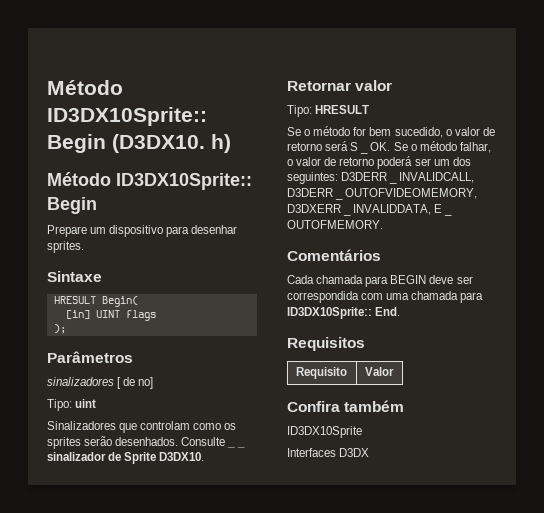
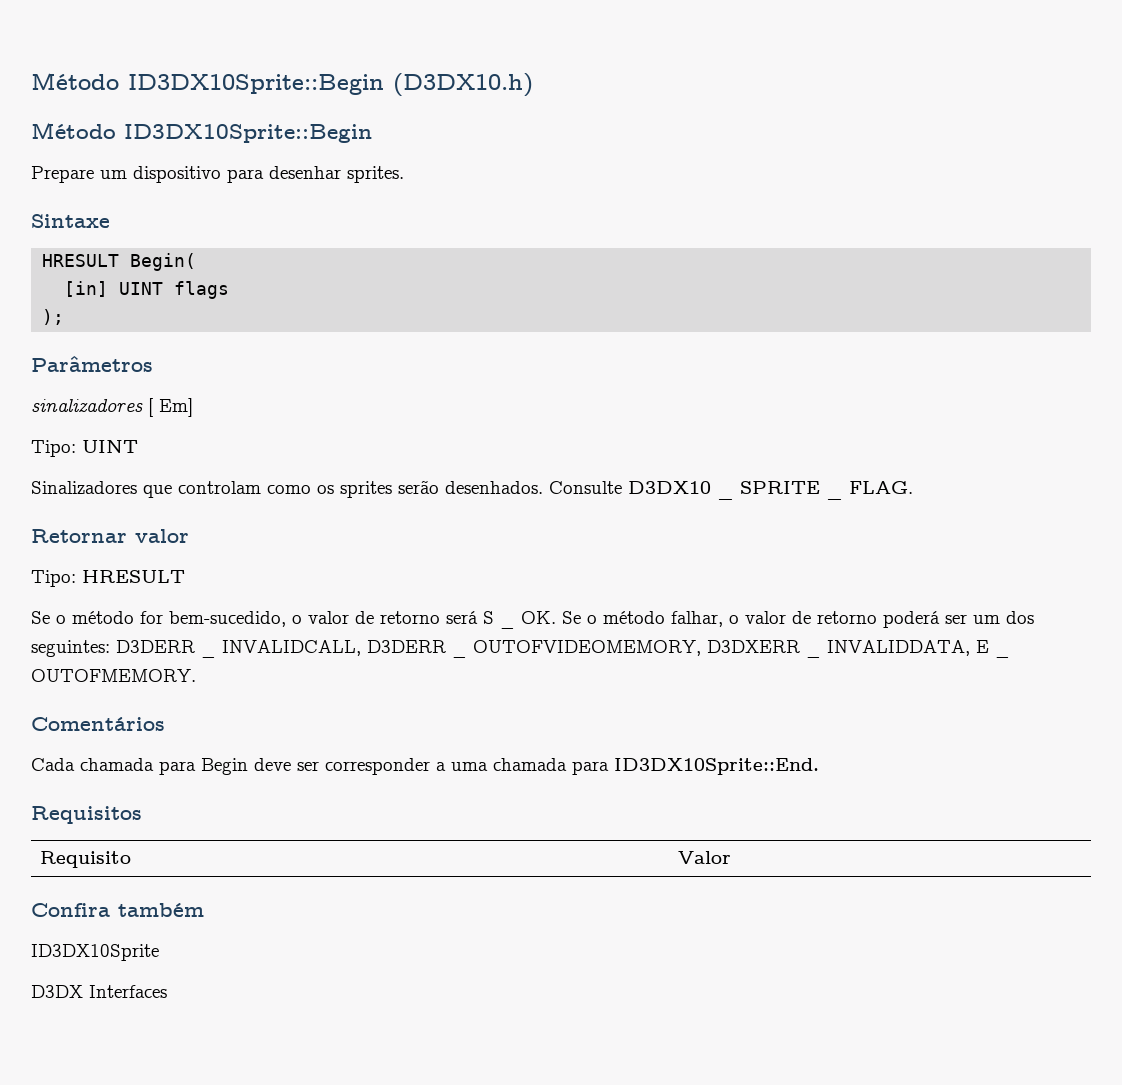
[47,80,123,95] [47,107,207,126] [47,134,231,153] [47,172,252,190] [47,197,97,214] Método ID3DX10Sprite:: Begin (D3DX10. h) // Método ID3DX10Sprite:: Begin -> [31,73,533,97] [31,122,372,143] Método ID3DX10Sprite::Begin (D3DX10.h) // Método ID3DX10Sprite::Begin
[123,377,154,389] [47,399,97,411] de no] // Tipo: uint -> [159,398,193,417] [31,440,138,457] Em] // Tipo: UINT
[227,446,245,448] [47,452,205,464] _ _ sinalizador de Sprite D3DX10. -> [628,481,711,494] [717,494,734,500] [740,481,820,494] [826,494,843,500] [849,481,913,494] D3DX10 _ SPRITE _ FLAG.
[369,127,443,138] bem sucedido, -> [169,611,286,627] bem-sucedido,
[390,275,427,284] BEGIN -> [201,758,248,775] Begin
[287,291,384,303] correspondida com -> [325,758,446,775] corresponder a
[287,307,401,319] ID3DX10Sprite:: End. -> [614,758,819,775] ID3DX10Sprite::End.
[287,448,370,457] Interfaces D3DX -> [31,985,167,998] D3DX Interfaces

